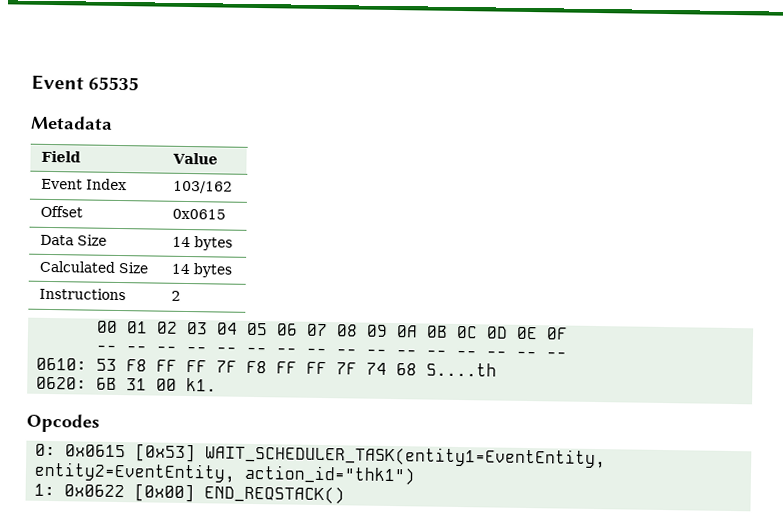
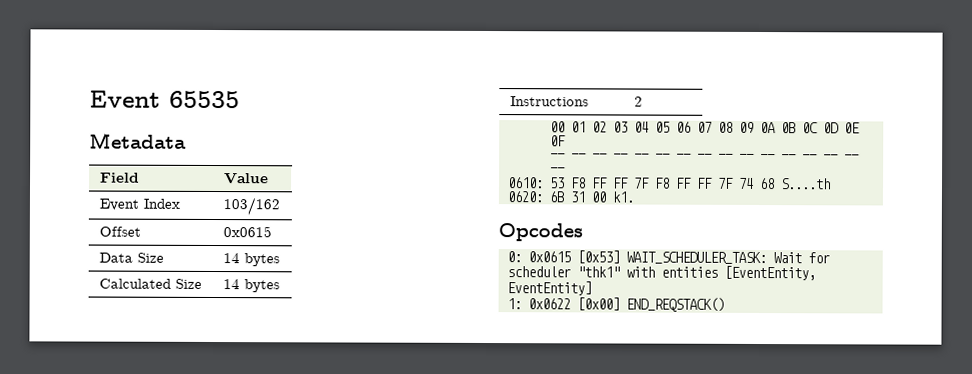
[205,444,606,469] [34,461,416,486] WAIT_SCHEDULER_TASK(entity1=EventEntity, entity2=EventEntity, action_id="thk1") -> [626,251,830,265] [507,265,816,281] [507,281,592,296] WAIT_SCHEDULER_TASK: Wait for scheduler "thk1" with entities [EventEntity, EventEntity]

